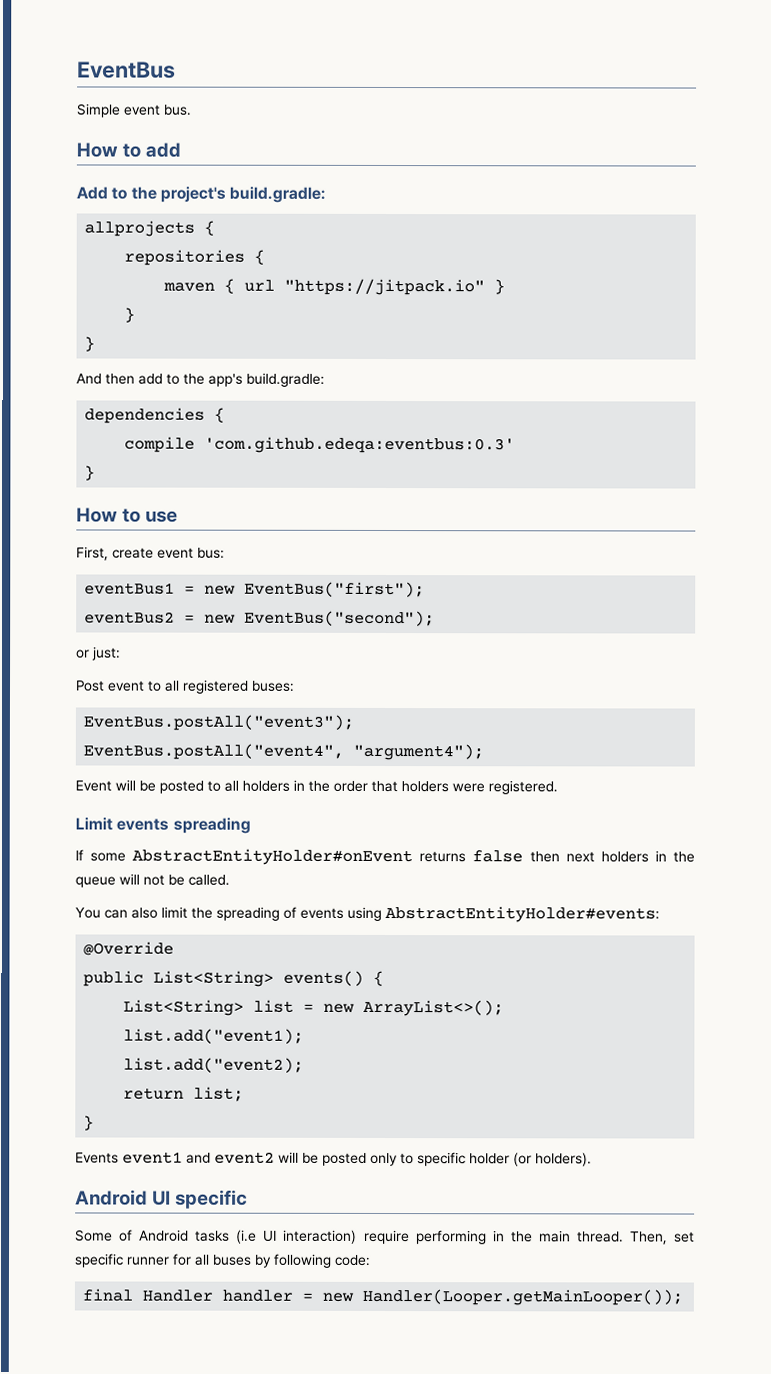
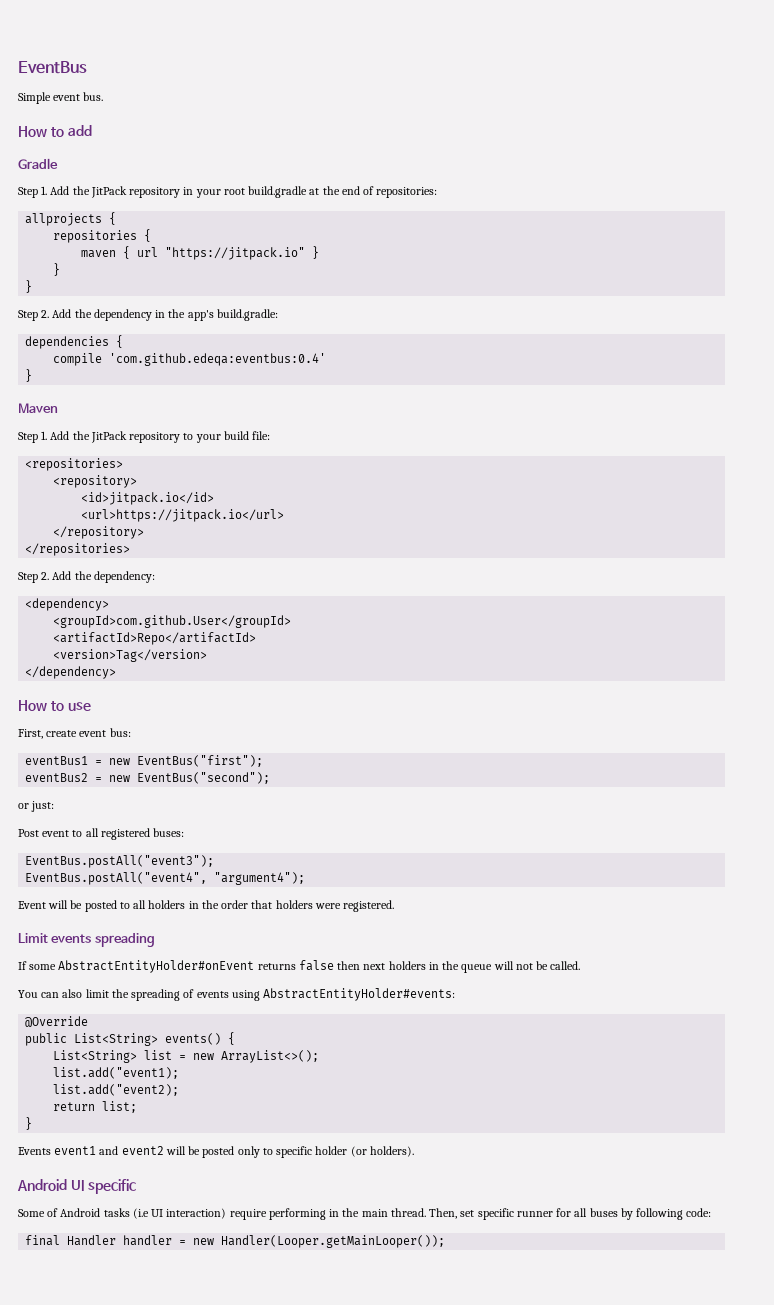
[76,186,327,203] Add to the project's build.gradle: -> [18,158,58,169] [18,186,438,198] Gradle // Step 1. Add the JitPack repository in your root build.gradle at the end of repositories:
[76,373,180,385] And then add to -> [18,309,166,321] Step 2. Add the dependency in
[204,436,516,454] [84,465,96,481] 'com.github.edeqa:eventbus:0.3' // } -> [109,353,327,366] [25,369,33,382] [18,403,58,413] [18,431,271,443] [25,458,124,471] [53,475,138,488] [81,492,215,505] [81,509,285,522] [53,526,145,539] [25,543,131,556] [18,571,155,583] [25,598,110,611] [53,615,292,628] [53,632,257,645] [53,649,208,662] [25,666,117,679] 'com.github.edeqa:eventbus:0.4' // } // Maven // Step 1. Add the JitPack repository to your build file: // <repositories> // <repository> // <id>jitpack.io</id> // <url>https://jitpack.io</url> // </repository> // </repositories> // Step 2. Add the dependency: // <dependency> // <groupId>com.github.User</groupId> // <artifactId>Repo</artifactId> // <version>Tag</version> // </dependency>

